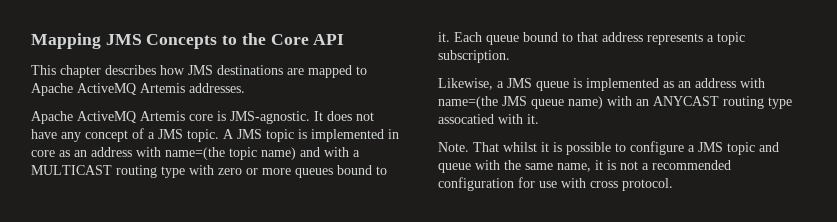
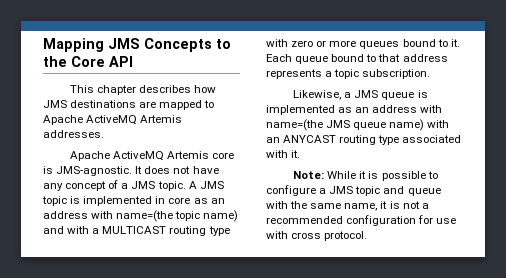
[438,114,494,124] assocatied -> [402,135,462,143] associated
[438,142,537,152] Note. That whilst -> [293,171,357,179] Note: While

